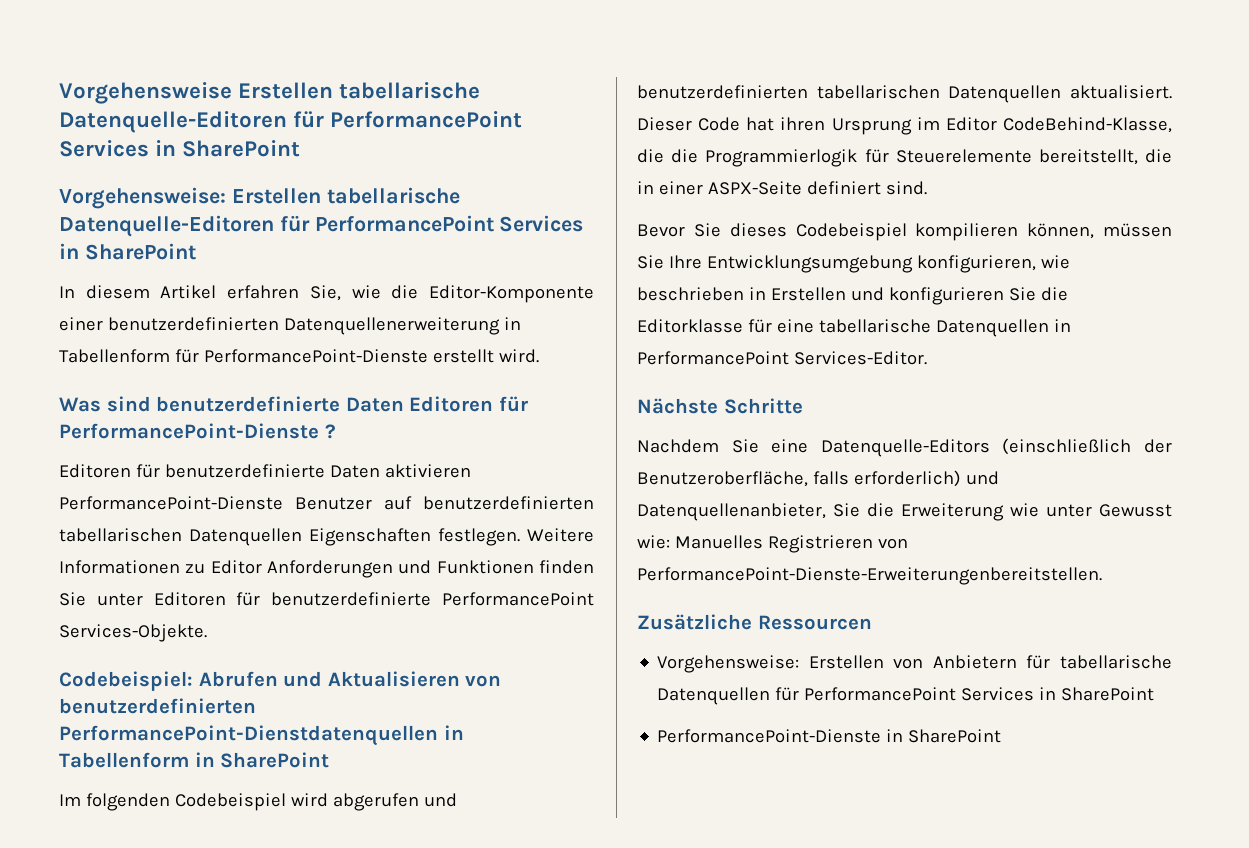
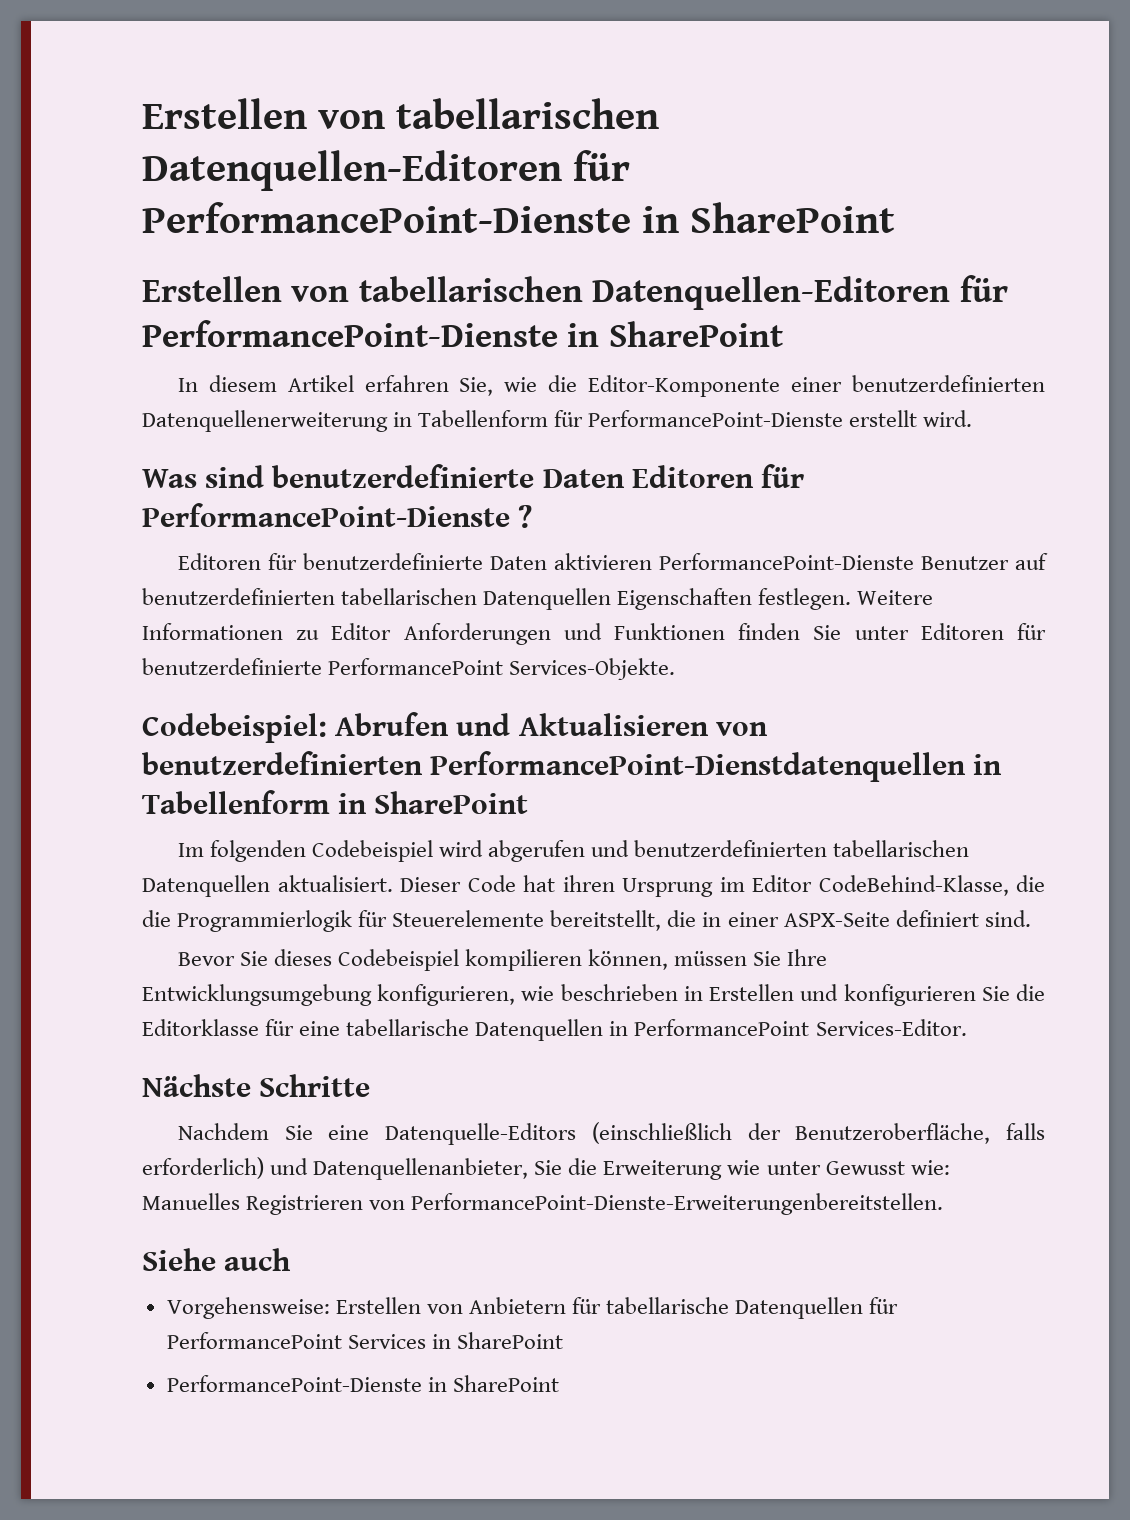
[59,82,481,104] [59,111,523,133] [59,140,301,157] [59,187,460,209] [59,215,584,237] Vorgehensweise Erstellen tabellarische Datenquelle-Editoren für PerformancePoint Services in SharePoint // Vorgehensweise: Erstellen tabellarische Datenquelle-Editoren für PerformancePoint Services -> [142,98,659,129] [142,150,630,191] [142,202,895,233] [142,275,1008,310] [142,320,558,347] Erstellen von tabellarischen Datenquellen-Editoren für PerformancePoint-Dienste in SharePoint // Erstellen von tabellarischen Datenquellen-Editoren für PerformancePoint-Dienste
[637,614,872,630] Zusätzliche Ressourcen -> [142,1248,292,1271] Siehe auch

